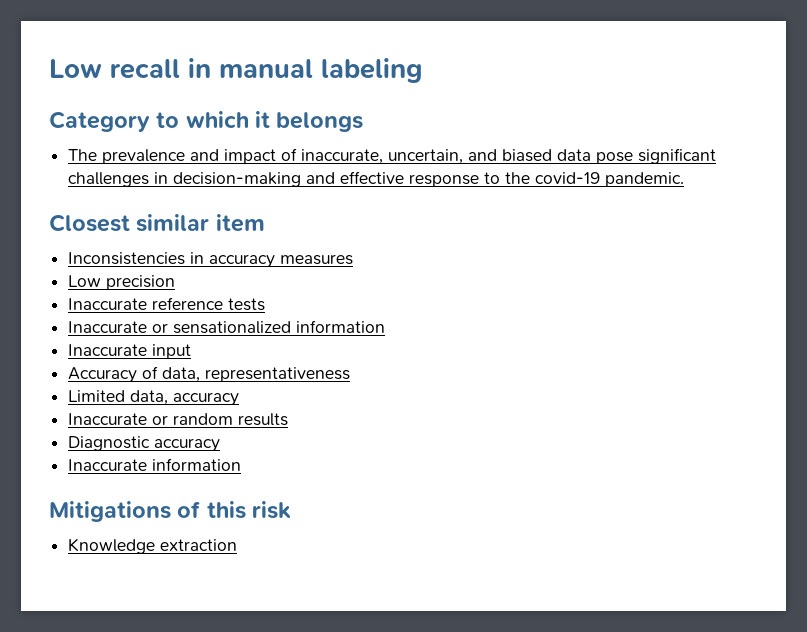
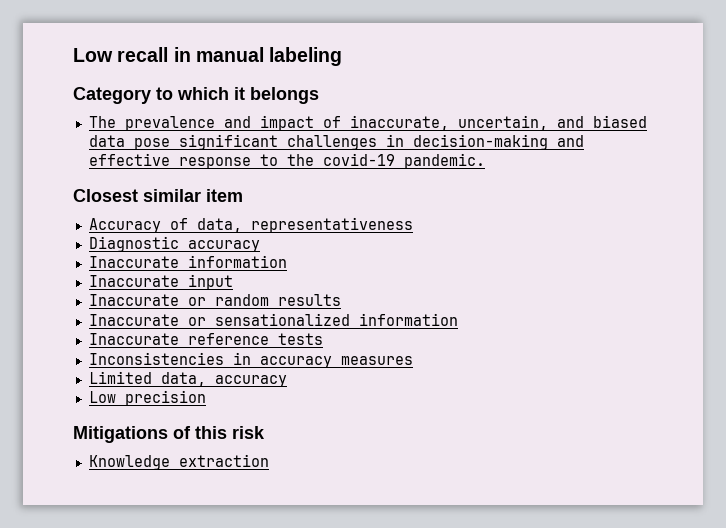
[68,252,354,268] [68,275,176,290] [68,297,266,311] Inconsistencies in accuracy measures // Low precision // Inaccurate reference tests -> [88,217,413,233] [88,236,260,252] [88,255,287,268] [88,274,233,290] [88,294,341,306] Accuracy of data, representativeness // Diagnostic accuracy // Inaccurate information // Inaccurate input // Inaccurate or random results
[152,344,192,359] [68,366,351,383] [68,390,240,406] [68,413,289,426] [68,436,221,452] [68,458,242,471] input // Accuracy of data, representativeness // Limited data, accuracy // Inaccurate or random results // Diagnostic accuracy // Inaccurate information -> [187,333,323,345] [88,352,413,368] [88,371,287,387] [88,390,206,406] reference tests // Inconsistencies in accuracy measures // Limited data, accuracy // Low precision

